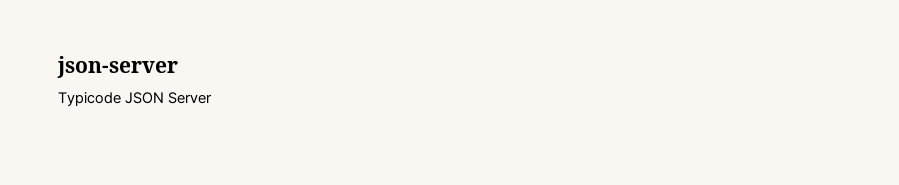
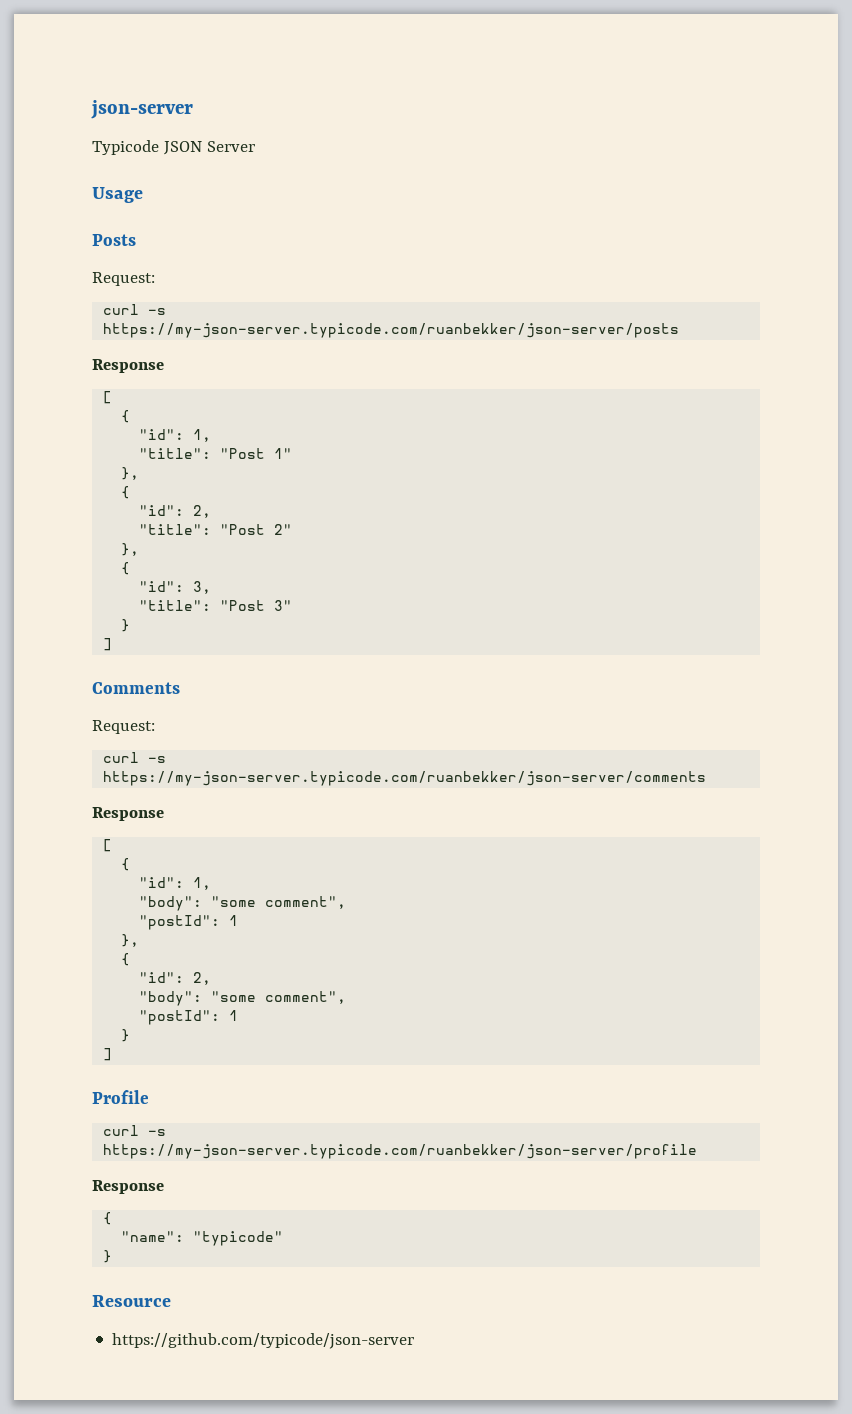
(213, 98) none -> [92,187,143,203] [92,234,136,246] [92,272,155,286] [103,304,167,315] [103,323,680,338] [92,359,164,373] [103,391,113,404] [121,410,131,423] [139,429,212,442] [139,448,293,459] [121,467,140,480] [121,486,131,499] [139,505,212,518] [139,524,293,535] [121,543,140,556] [121,562,131,575] [139,581,212,594] [139,600,293,611] [121,619,131,632] [103,638,113,651] [92,682,180,694] [92,720,155,734] [103,752,167,763] [103,771,707,786] [92,807,164,821] [103,839,113,852] [121,858,131,871] [139,877,212,890] [139,896,347,911] [139,915,239,930] [121,934,140,947] [121,953,131,966] [139,972,212,985] [139,991,347,1006] [139,1010,239,1025] [121,1029,131,1042] [103,1048,113,1061] [92,1090,149,1104] [103,1125,167,1136] [103,1144,698,1159] [92,1180,164,1194] [103,1212,113,1225] [121,1231,284,1246] [103,1250,113,1263] [92,1295,171,1307] [112,1333,415,1349] // Usage // Posts // Request: // curl -s https://my-json-server.typicode.com/ruanbekker/json-server/posts // Response // [ // { // "id": 1, // "title": "Post 1" // }, // { // "id": 2, // "title": "Post 2" // }, // { // "id": 3, // "title": "Post 3" // } // ] // Comments // Request: // curl -s https://my-json-server.typicode.com/ruanbekker/json-server/comments // Response // [ // { // "id": 1, // "body": "some comment", // "postId": 1 // }, // { // "id": 2, // "body": "some comment", // "postId": 1 // } // ] // Profile // curl -s https://my-json-server.typicode.com/ruanbekker/json-server/profile // Response // { // "name": "typicode" // } // Resource // https://github.com/typicode/json-server

